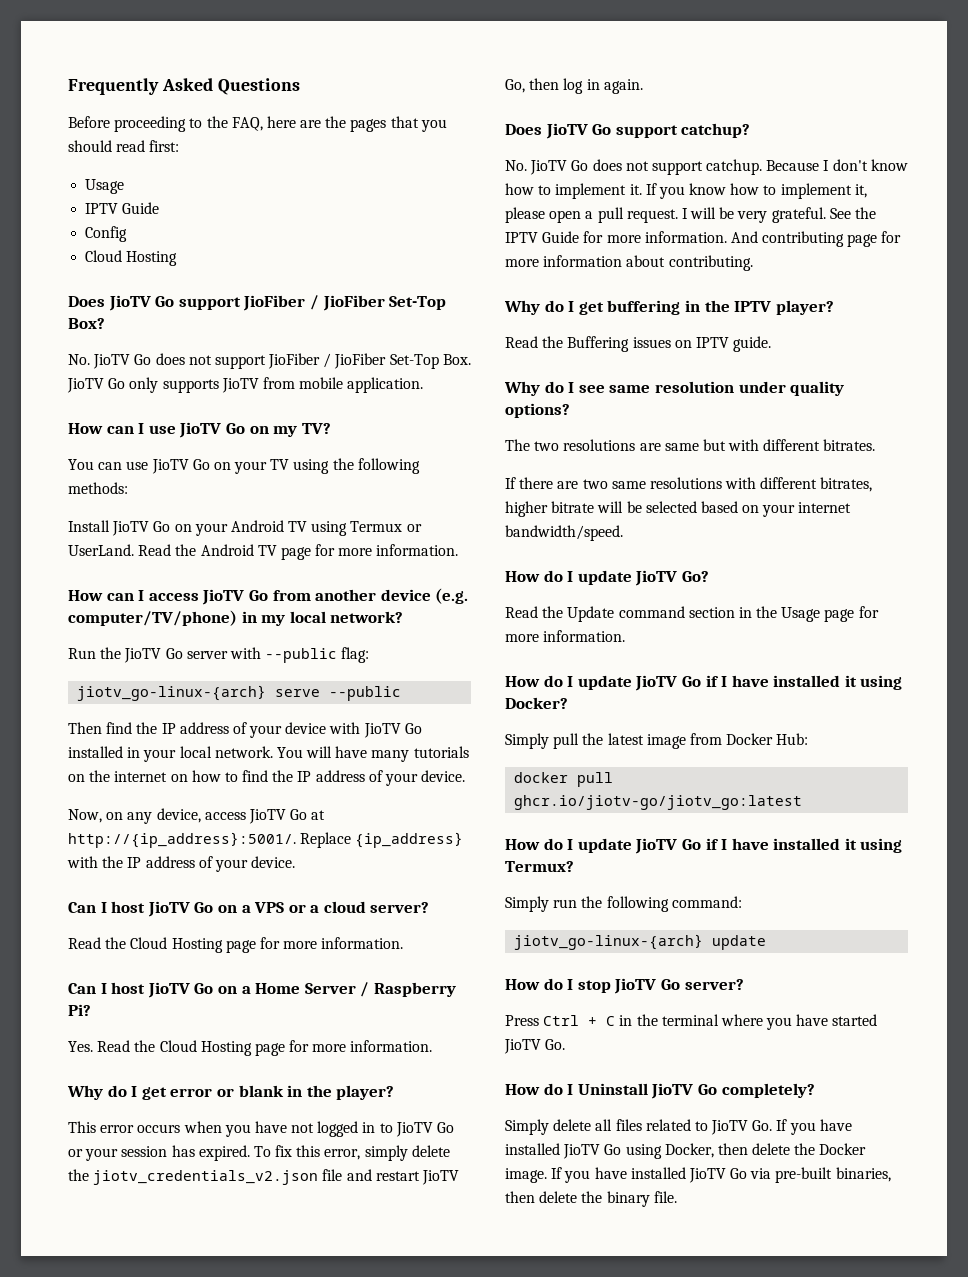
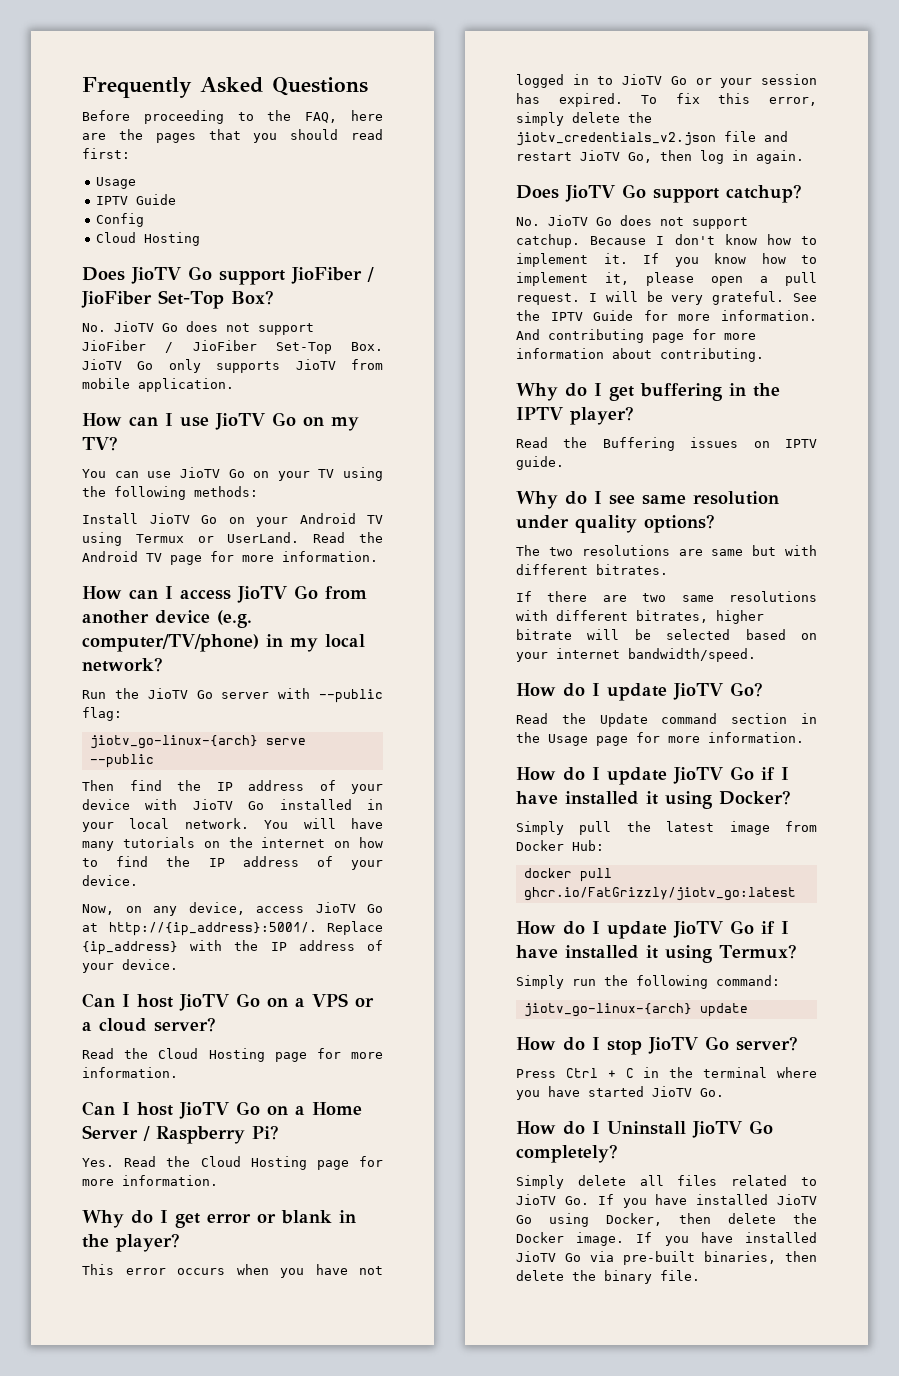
[514,795,803,810] ghcr.io/jiotv-go/jiotv_go:latest -> [523,887,796,901] ghcr.io/FatGrizzly/jiotv_go:latest

